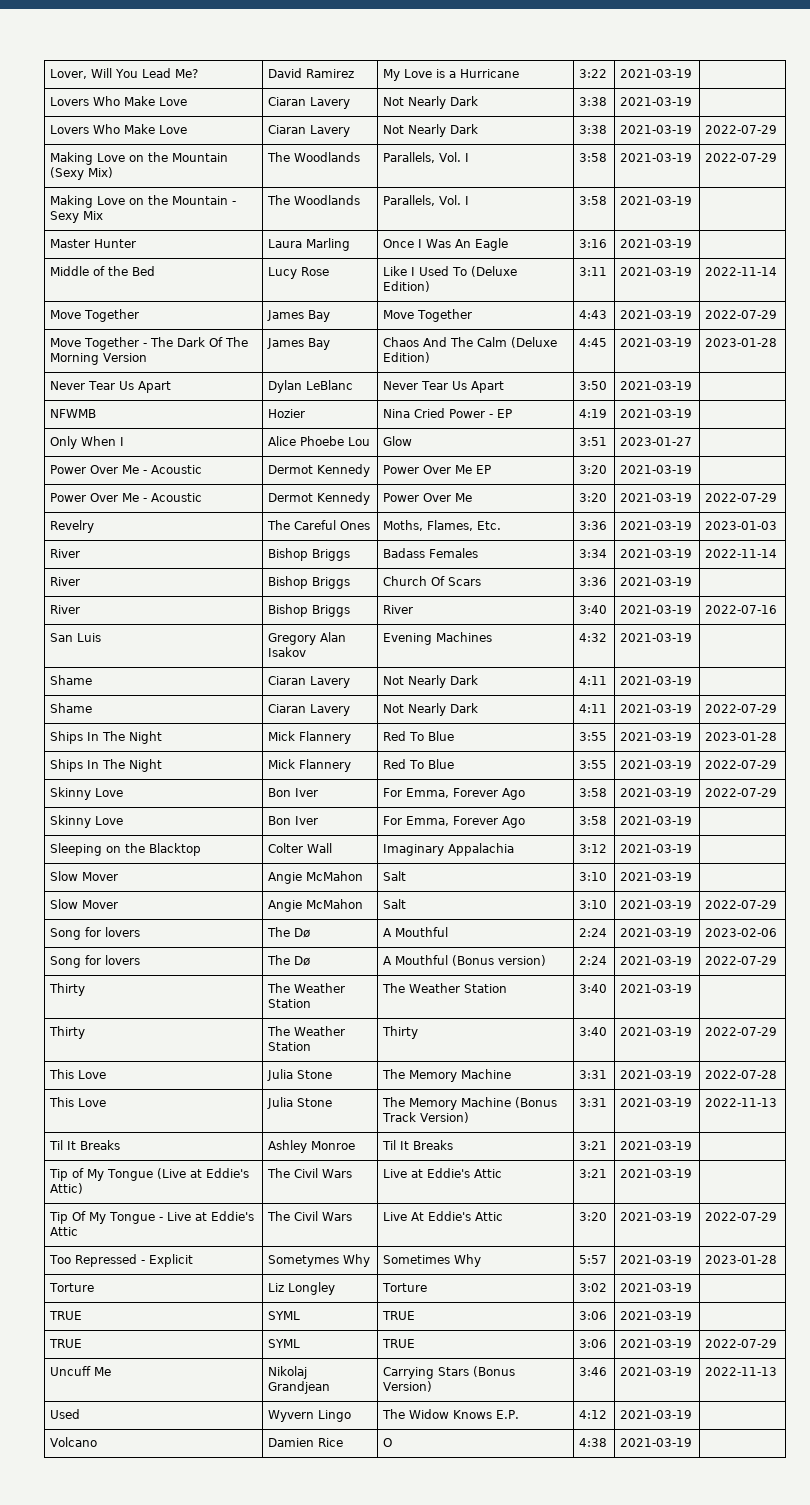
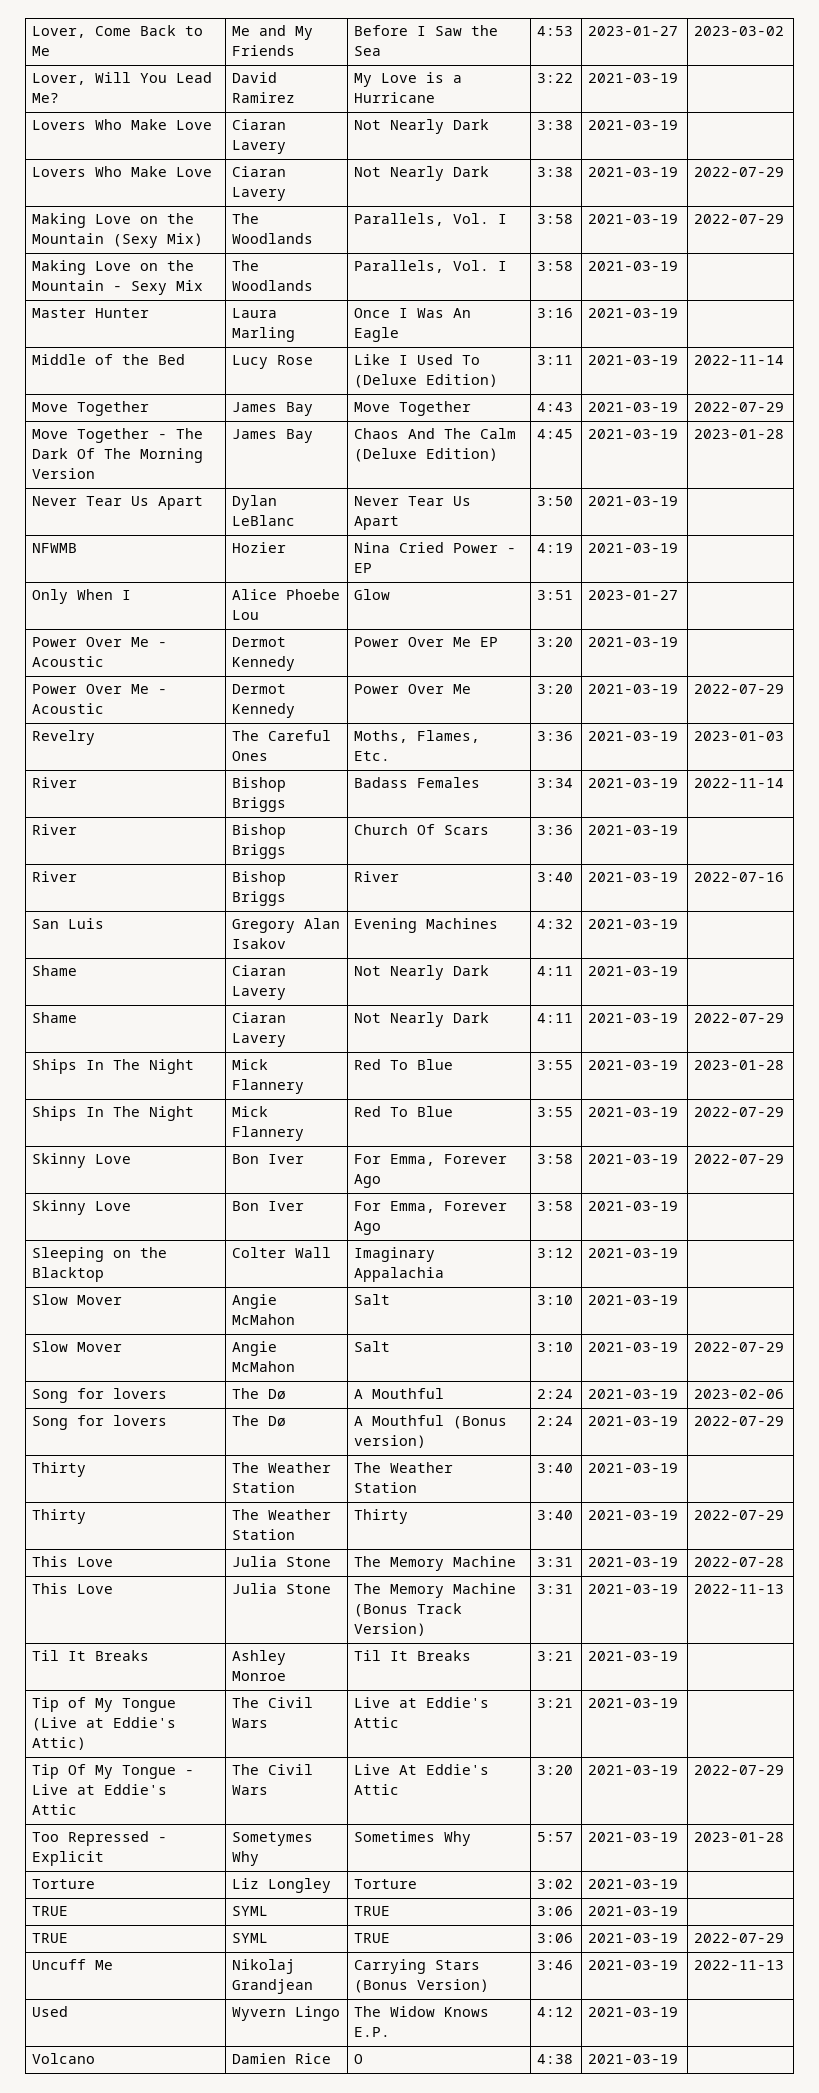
[50,69,88,79] Lover, -> [32,25,204,38] [32,46,51,56] [232,25,314,40] [232,45,296,56] [354,25,499,36] [354,46,382,56] [537,26,574,36] [588,26,679,36] [694,26,785,36] [32,73,87,85] Lover, Come Back to Me | Me and My Friends | Before I Saw the Sea | 4:53 | 2023-01-27 | 2023-03-02 // Lover,

